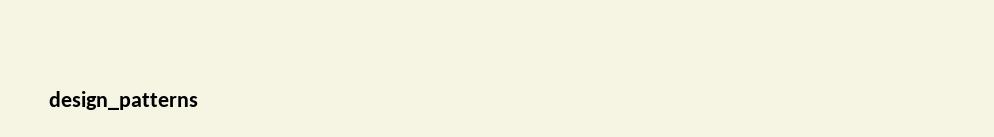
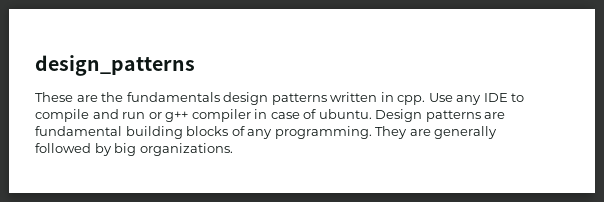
(198, 100) none -> [35,92,525,105] [35,109,506,122] [35,126,498,139] [35,143,233,156] // These are the fundamentals design patterns written in cpp. Use any IDE to compile and run or g++ compiler in case of ubuntu. Design patterns are fundamental building blocks of any programming. They are generally followed by big organizations.

